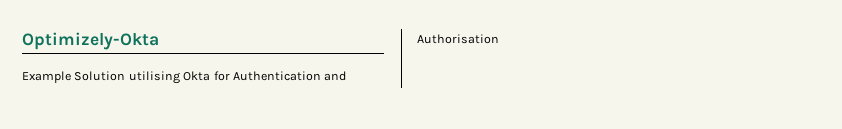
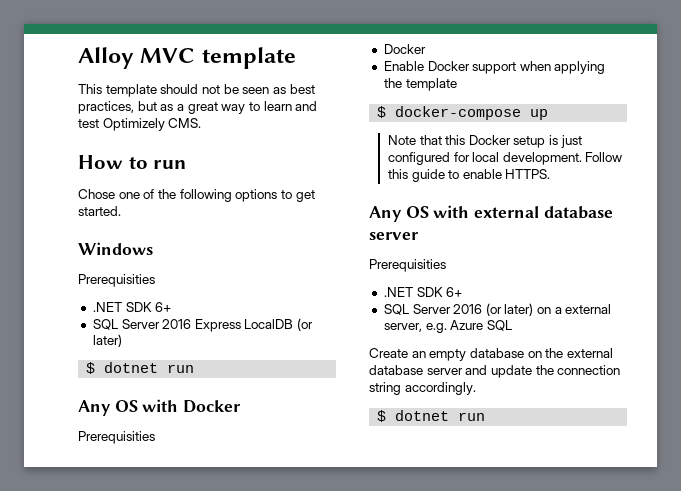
[22,32,159,50] [22,71,347,84] [417,34,499,44] Optimizely-Okta // Example Solution utilising Okta for Authentication and Authorisation -> [78,47,296,69] [78,84,315,97] [78,101,318,114] [78,118,202,131] [78,155,187,169] [78,189,315,202] [78,206,121,216] [78,242,153,255] [78,274,155,287] [92,302,172,312] [92,318,314,332] [92,334,122,347] [86,362,195,374] [78,399,242,416] [78,431,155,444] [383,44,426,54] [383,61,606,74] [383,78,457,91] [377,106,549,120] [387,135,582,148] [387,152,623,165] [387,169,551,182] [369,205,613,222] [369,232,419,240] [369,259,446,272] [383,287,463,297] [383,303,612,316] [383,320,512,333] [369,348,613,361] [369,365,621,378] [369,382,476,395] [377,410,486,422] Alloy MVC template // This template should not be seen as best practices, but as a great way to learn and test Optimizely CMS. // How to run // Chose one of the following options to get started. // Windows // Prerequisities // .NET SDK 6+ // SQL Server 2016 Express LocalDB (or later) // $ dotnet run // Any OS with Docker // Prerequisities // Docker // Enable Docker support when applying the template // $ docker-compose up // Note that this Docker setup is just configured for local development. Follow this guide to enable HTTPS. // Any OS with external database server // Prerequisities // .NET SDK 6+ // SQL Server 2016 (or later) on a external server, e.g. Azure SQL // Create an empty database on the external database server and update the connection string accordingly. // $ dotnet run

